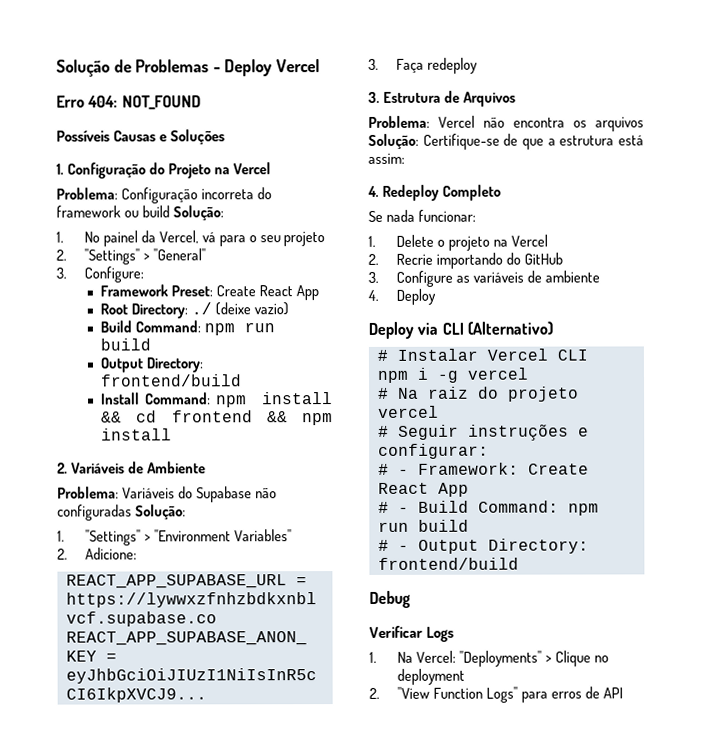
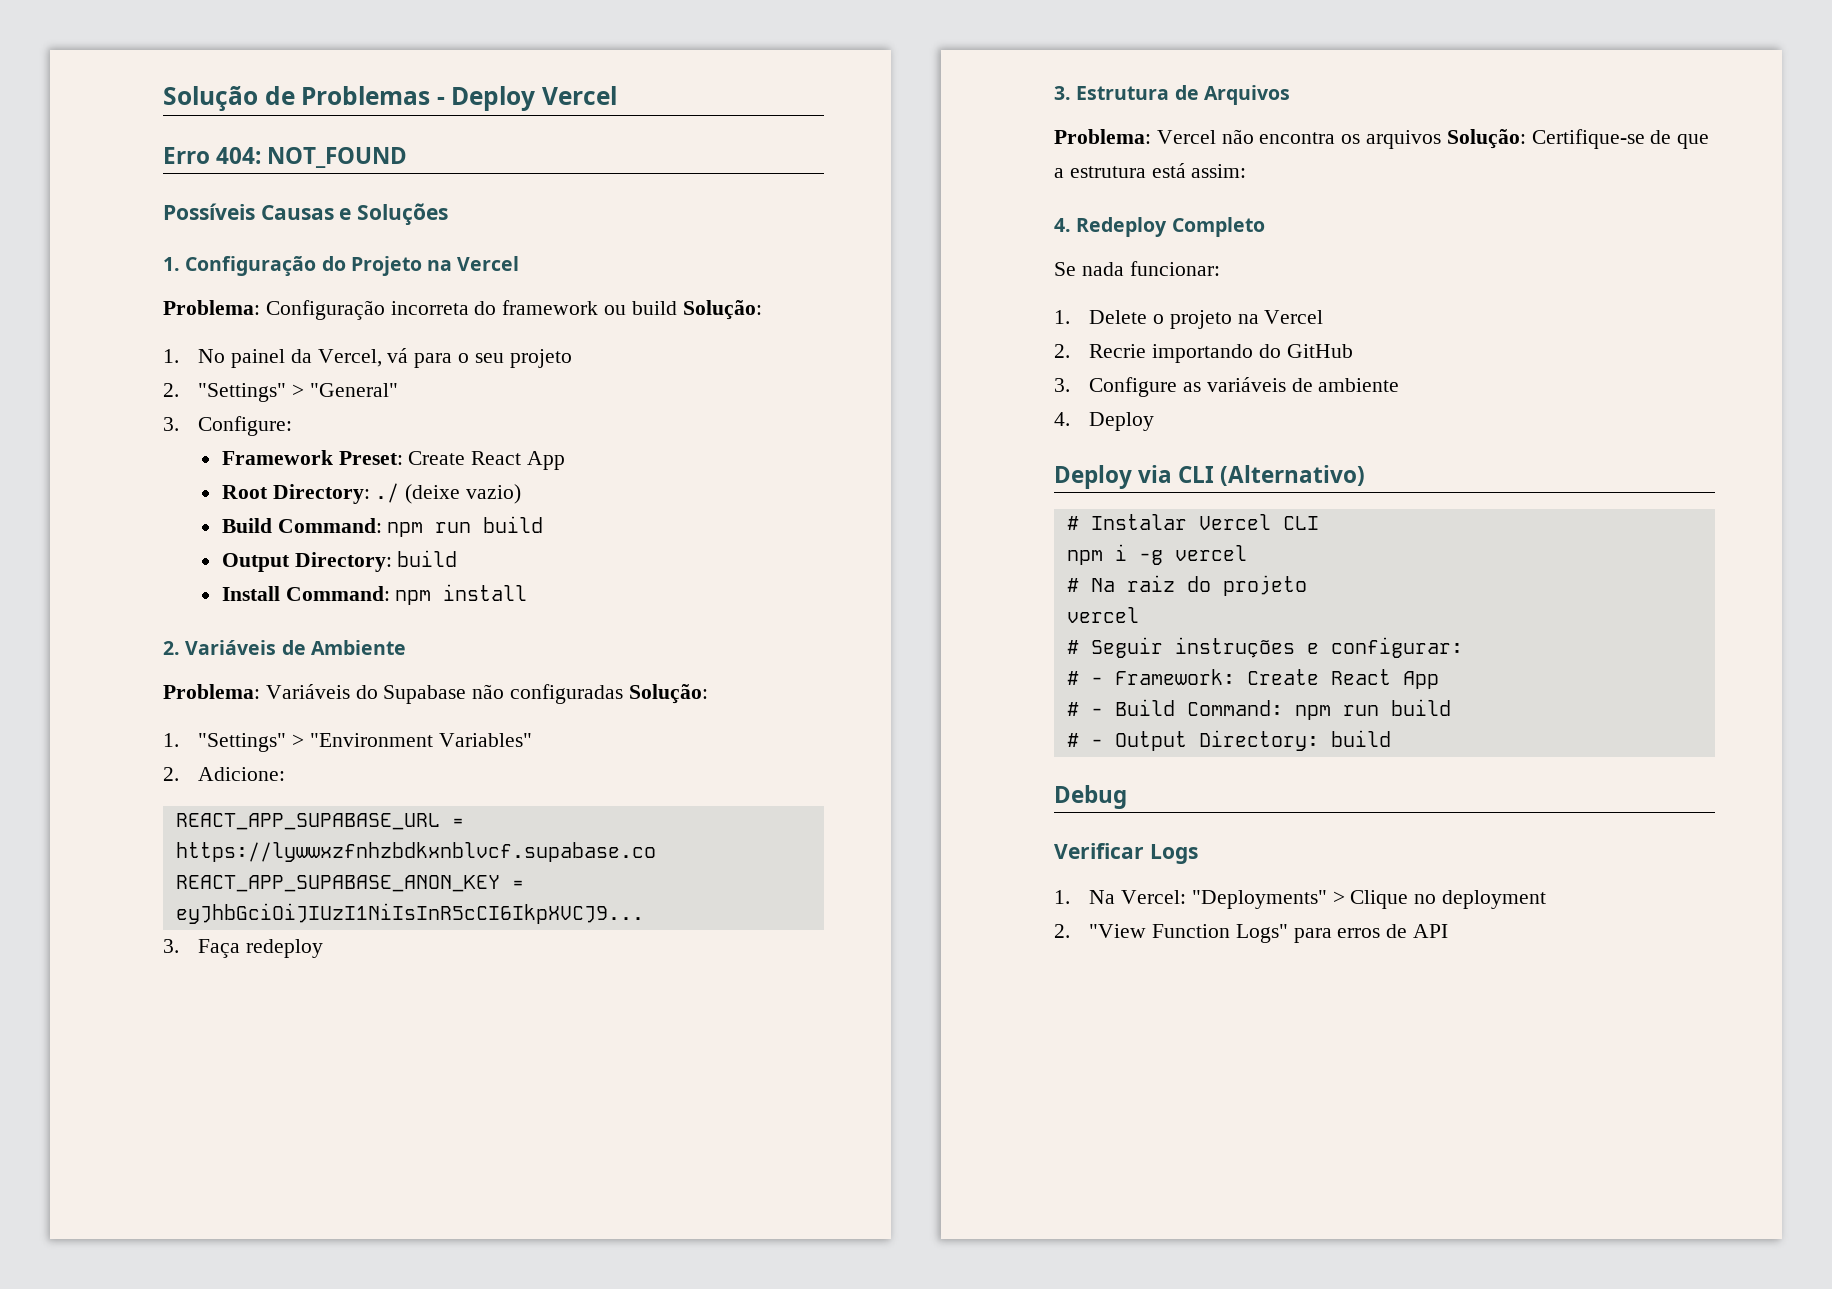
[100,374,243,387] frontend/build -> [397,550,458,567] build
[101,410,333,426] [101,428,173,441] && cd frontend && npm install -> (528, 592) none
[377,557,519,570] frontend/build -> [1330,730,1391,747] build

